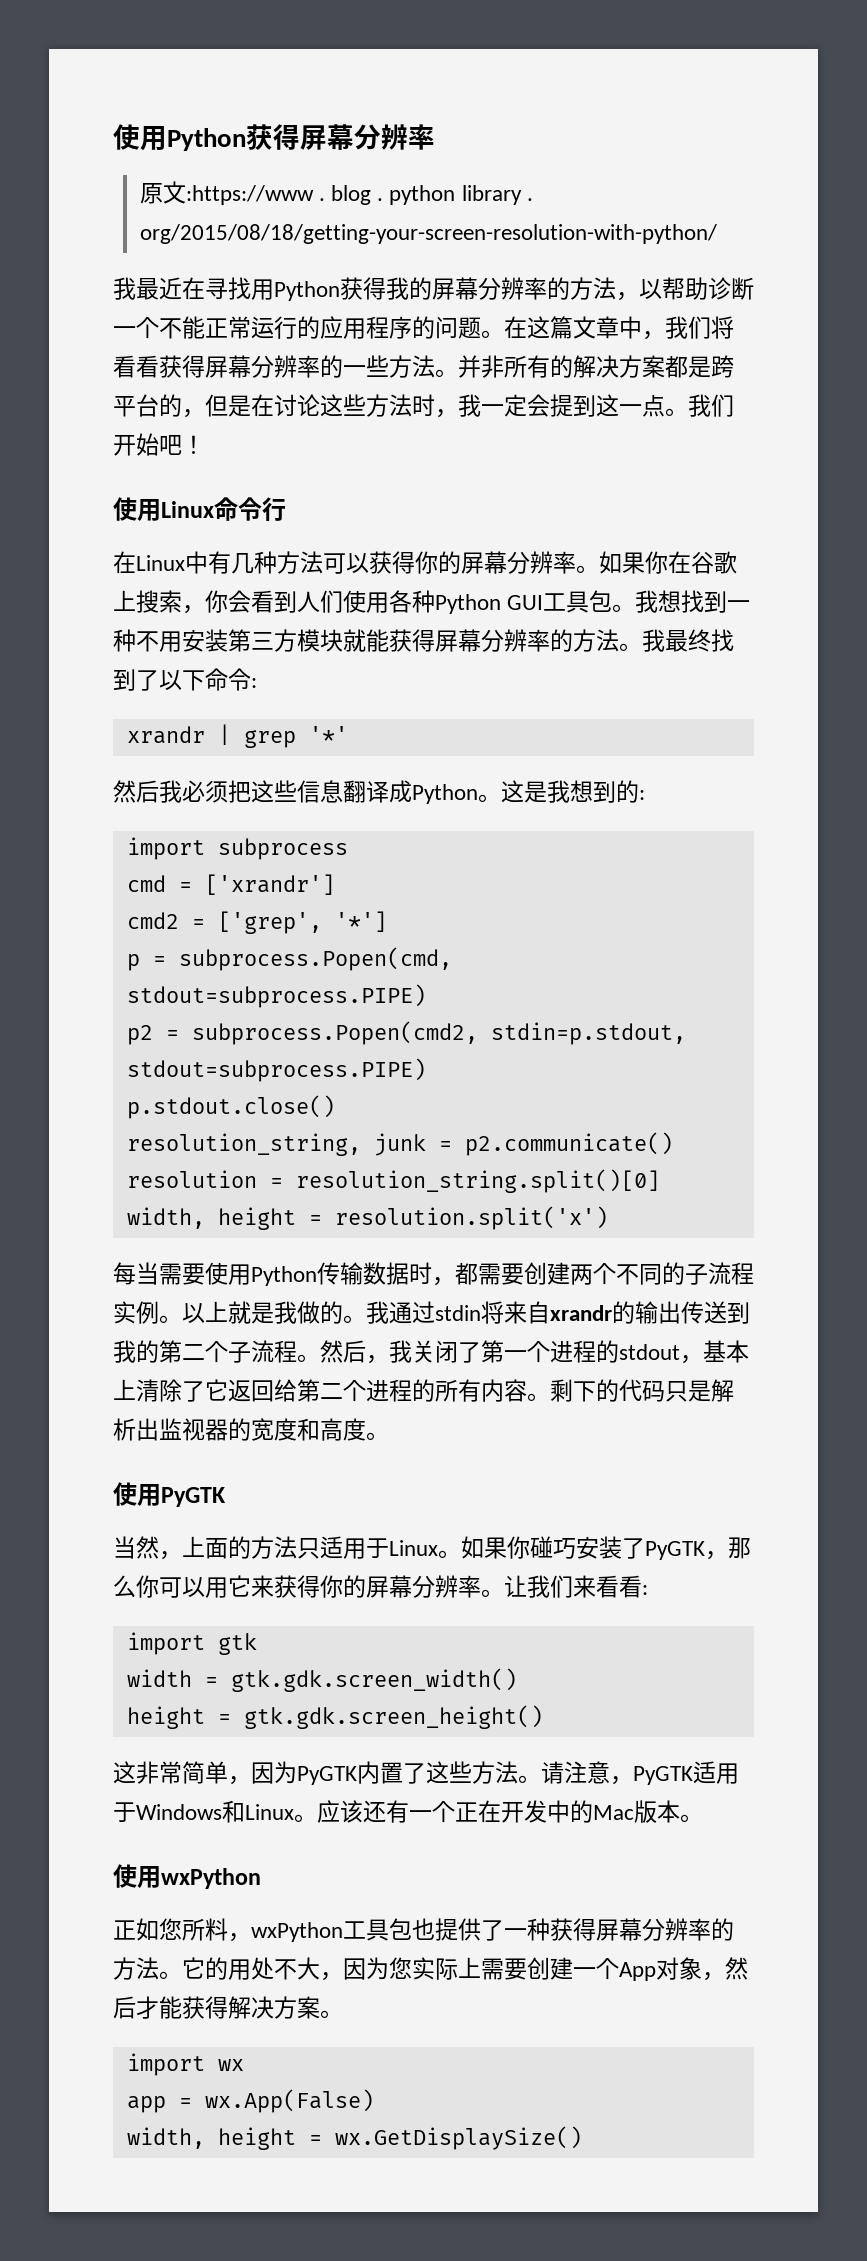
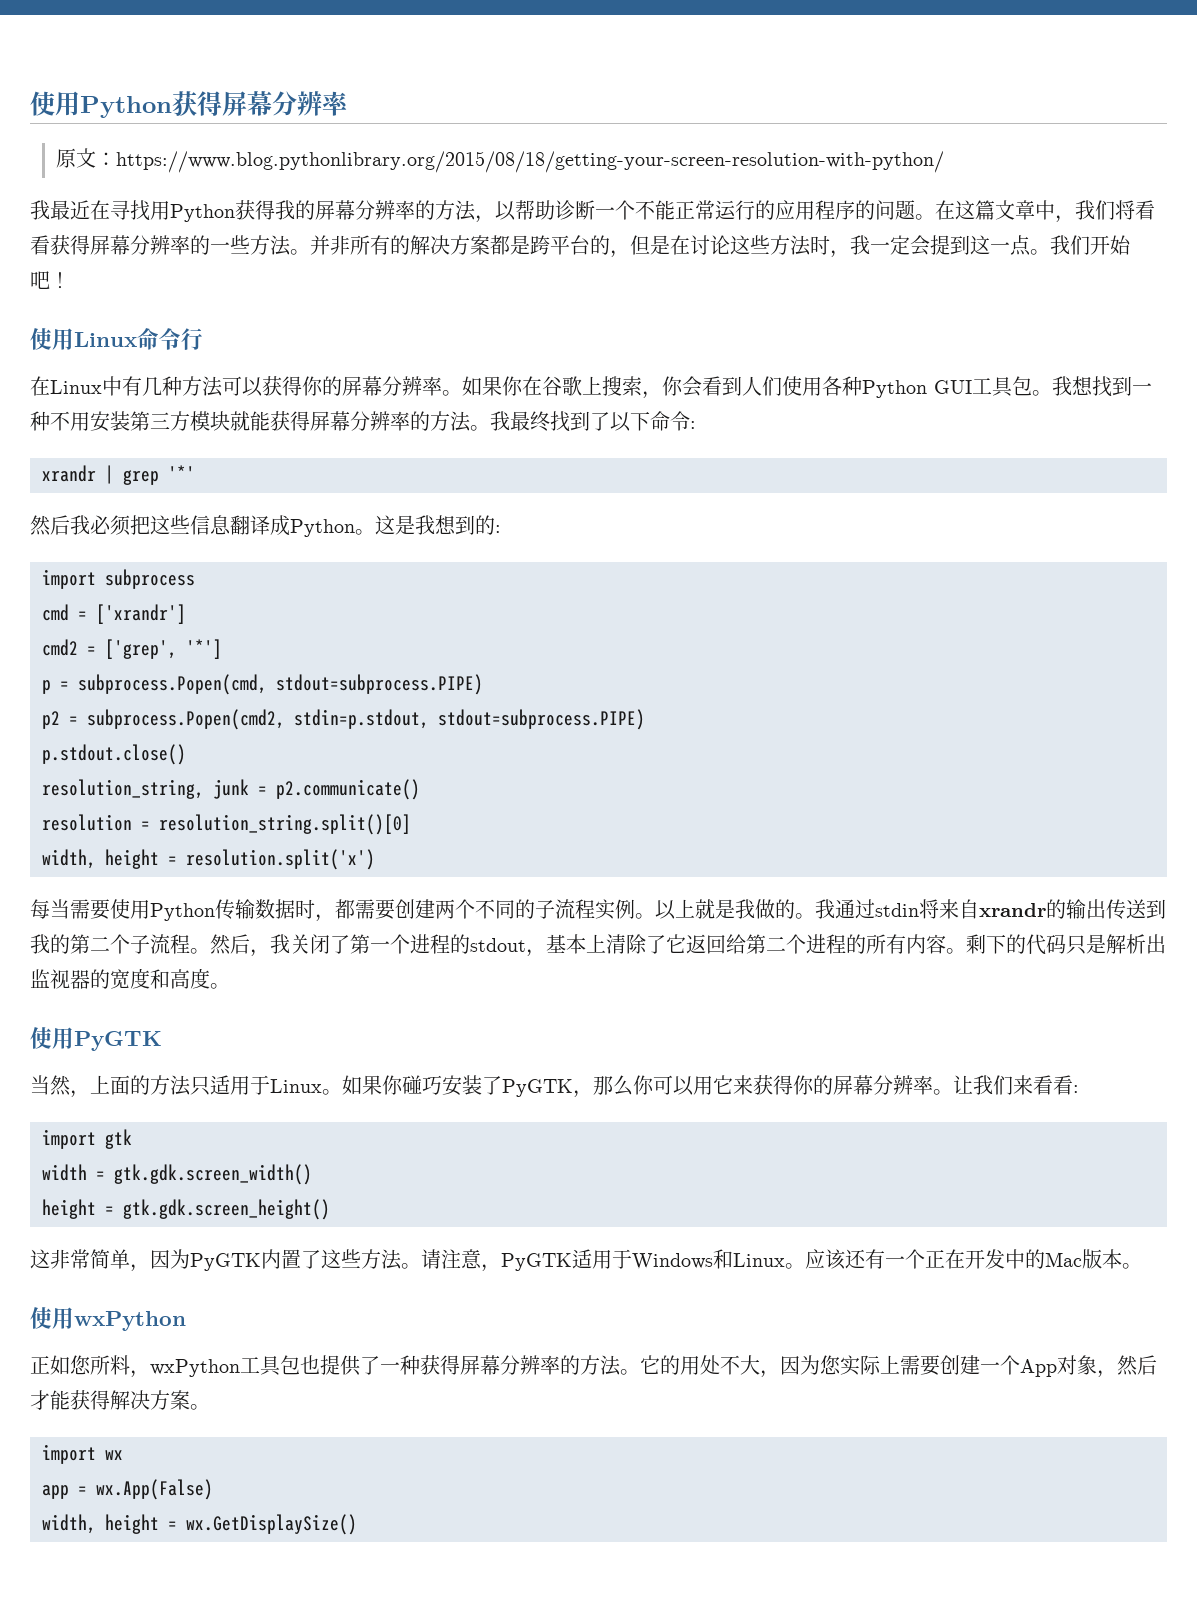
[185,185,533,205] [139,224,717,244] :https://www . blog . python library . org/2015/08/18/getting-your-screen-resolution-with-python/ -> [95,151,944,173] ：https://www.blog.pythonlibrary.org/2015/08/18/getting-your-screen-resolution-with-python/

